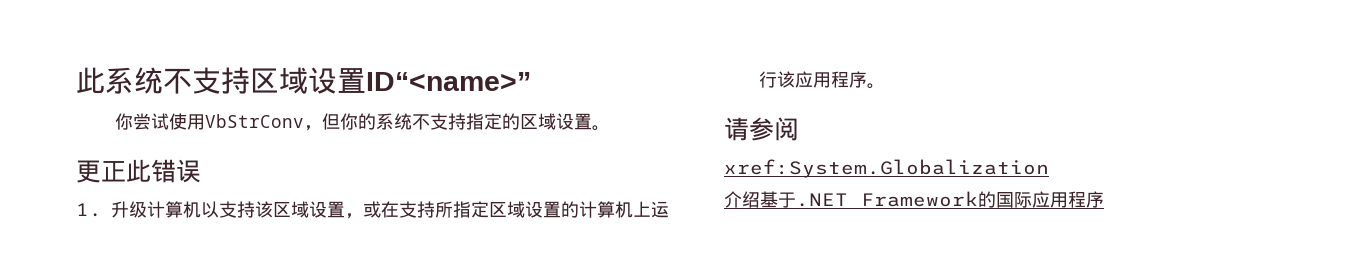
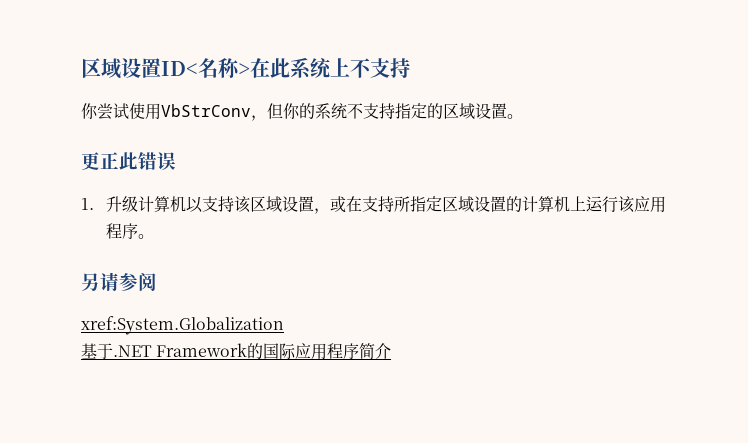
[76,67,531,94] 此系统不支持区域设置ID“<name>” -> [81,57,410,79] 区域设置ID<名称>在此系统上不支持
(885, 86) none -> [81,273,100,291] 另
[724,191,760,208] 介绍 -> (284, 325) none
(1104, 199) none -> [359,343,392,359] 简介

